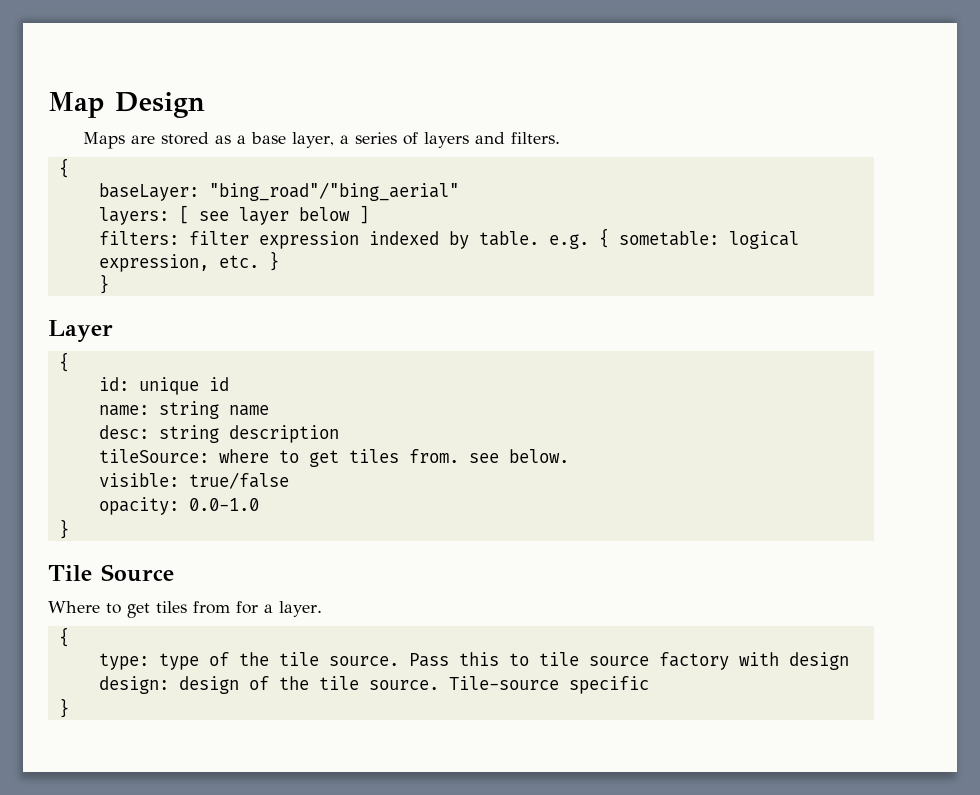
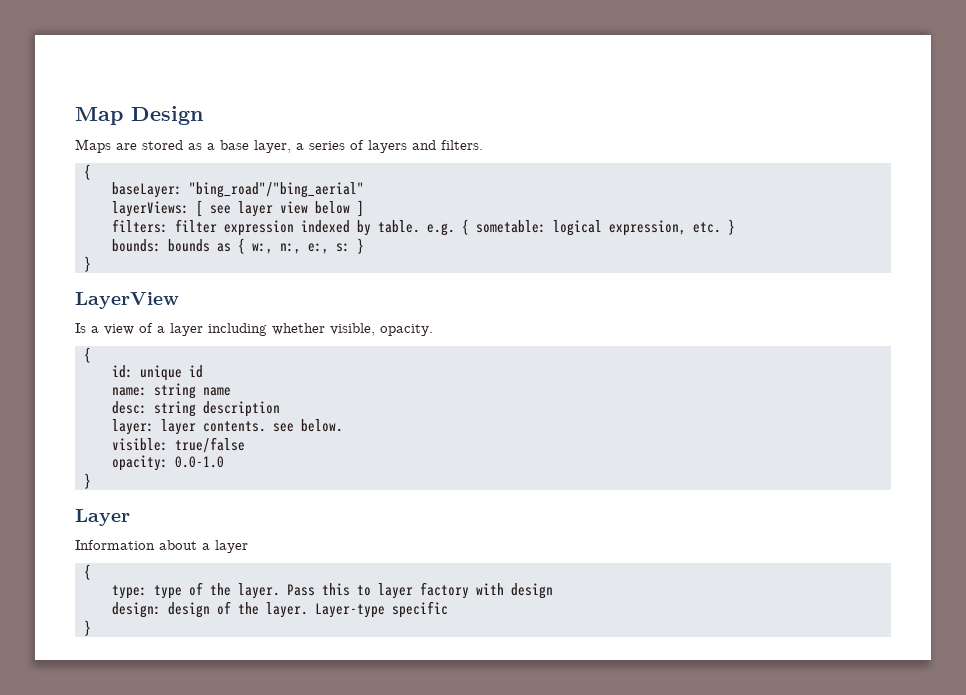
[98,207,169,225] layers: -> [112,201,189,217] layerViews:
(289, 216) none -> [280,201,308,214] view
[98,274,109,294] [48,320,113,342] } // Layer -> [112,238,364,254] [84,256,91,272] [75,292,179,309] [75,323,433,336] bounds: bounds as { w:, n:, e:, s: } // } // LayerView // Is a view of a layer including whether visible, opacity.
[98,449,459,467] tileSource: where to get tiles from. -> [112,419,266,435] layer: layer contents.
[48,564,174,582] [48,601,322,618] Tile Source // Where to get tiles from for a layer. -> [75,509,130,526] [75,540,248,553] Layer // Information about a layer
[278,652,399,666] tile source. -> [238,583,280,599] layer.
[538,652,649,666] tile source -> [378,583,413,599] layer
[318,676,559,690] tile source. Tile-source -> [266,602,385,618] layer. Layer-type

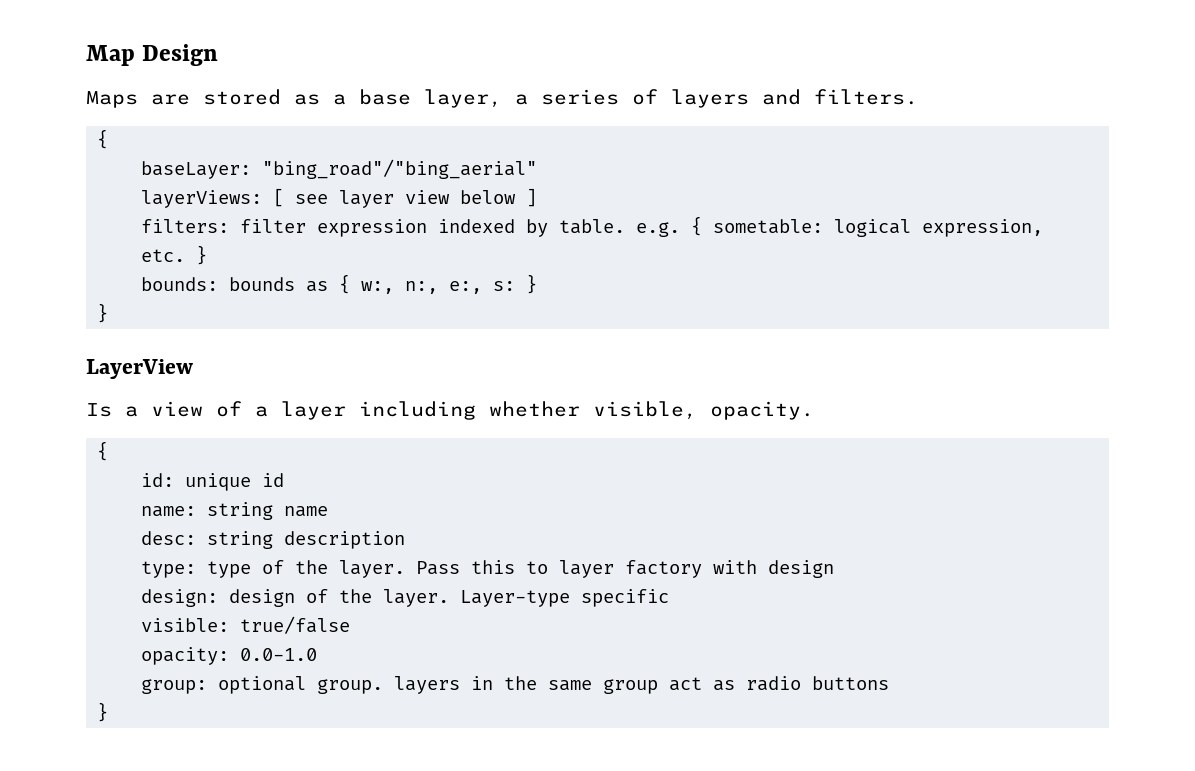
[112,419,343,435] [112,437,245,453] [112,455,224,471] [84,473,91,489] [75,509,130,526] [75,540,248,553] [84,564,91,580] // layer: layer contents. see below. // visible: true/false // opacity: 0.0-1.0 // } // Layer // Information about a layer // { -> (406, 540) none
(448, 609) none -> [141,616,351,634] [141,647,318,665] [141,676,890,694] // visible: true/false // opacity: 0.0-1.0 // group: optional group. layers in the same group act as radio buttons

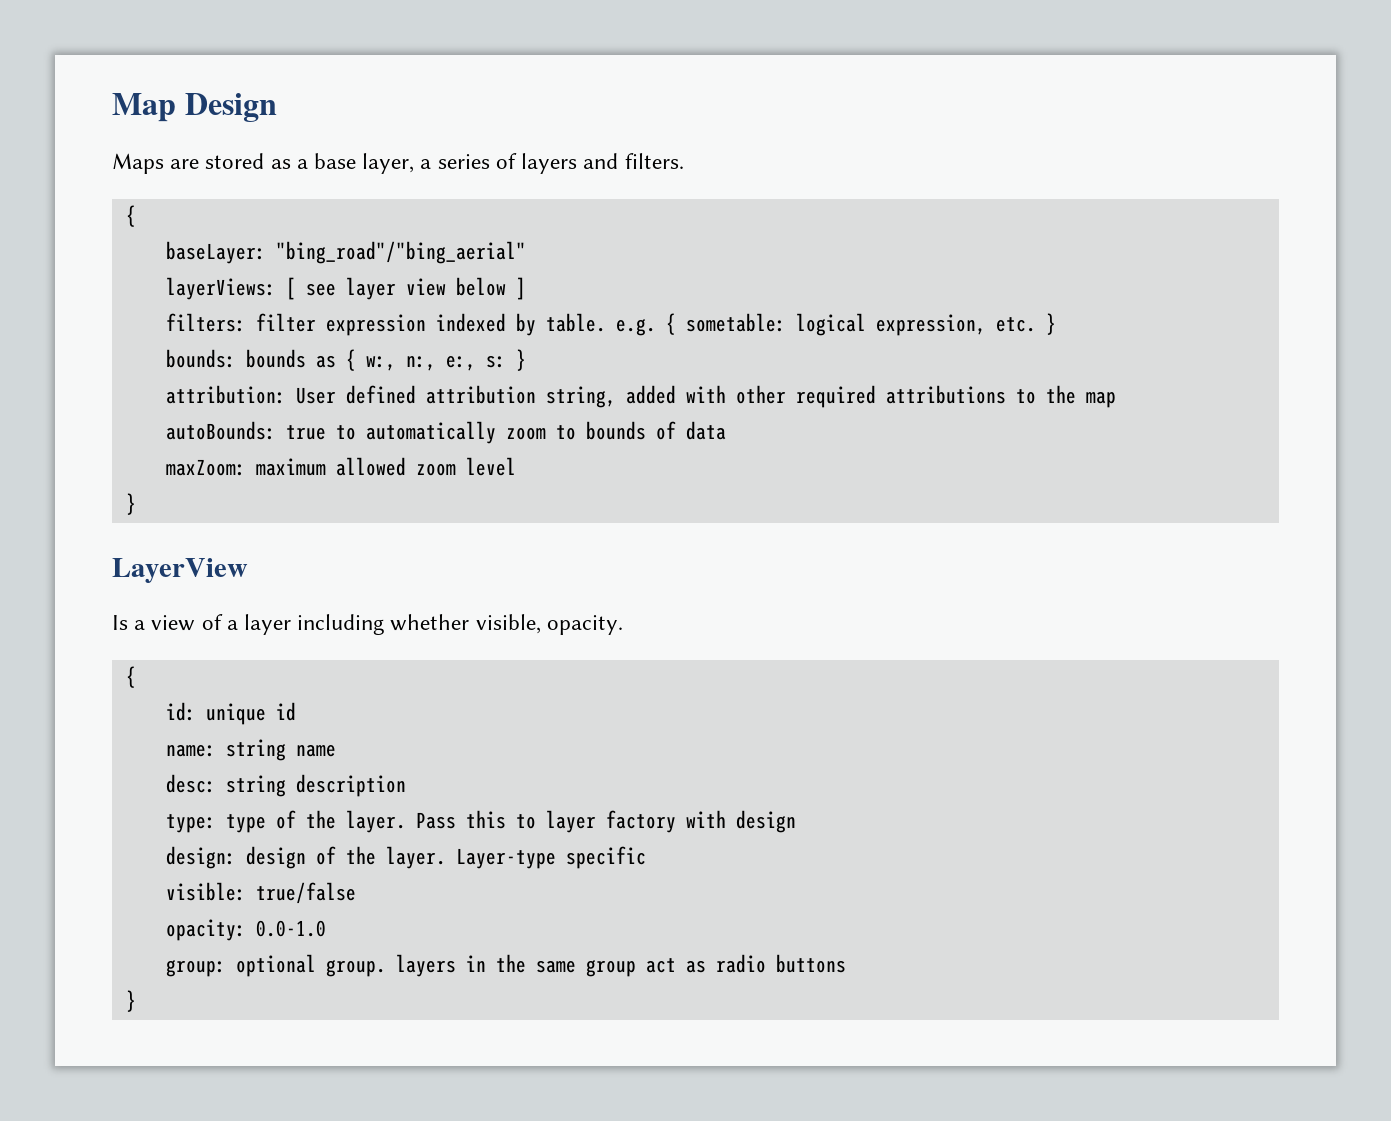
(538, 284) none -> [165,385,1116,408] [165,421,726,444] [165,457,516,476] // attribution: User defined attribution string, added with other required attributions to the map // autoBounds: true to automatically zoom to bounds of data // maxZoom: maximum allowed zoom level

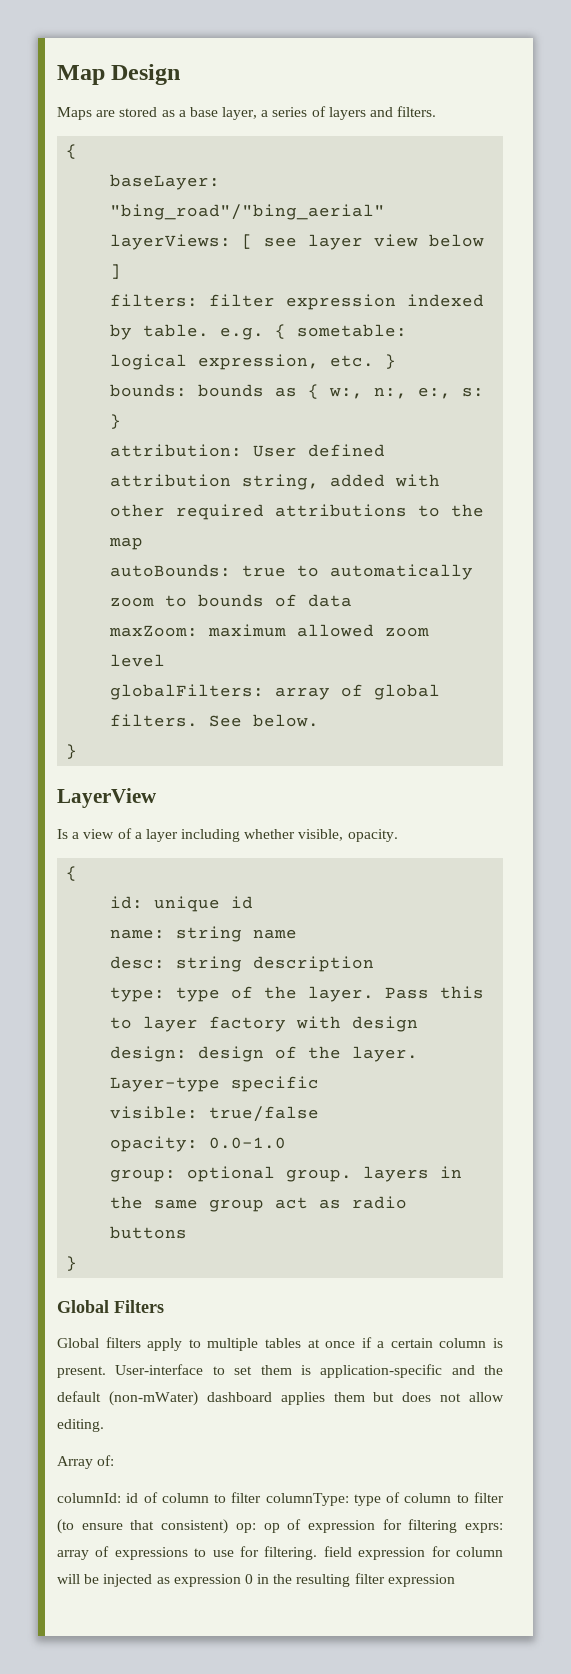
(516, 466) none -> [110,684,441,700] [110,714,320,727] // globalFilters: array of global filters. See below.
(136, 1001) none -> [57,1300,164,1313] [57,1337,503,1351] [57,1364,503,1378] [57,1391,504,1406] [57,1419,104,1432] [57,1455,115,1469] [57,1492,504,1506] [57,1519,503,1534] [57,1546,503,1560] [57,1573,455,1587] // Global Filters // Global filters apply to multiple tables at once if a certain column is present. User-interface to set them is application-specific and the default (non-mWater) dashboard applies them but does not allow editing. // Array of: // columnId: id of column to filter columnType: type of column to filter (to ensure that consistent) op: op of expression for filtering exprs: array of expressions to use for filtering. field expression for column will be injected as expression 0 in the resulting filter expression

